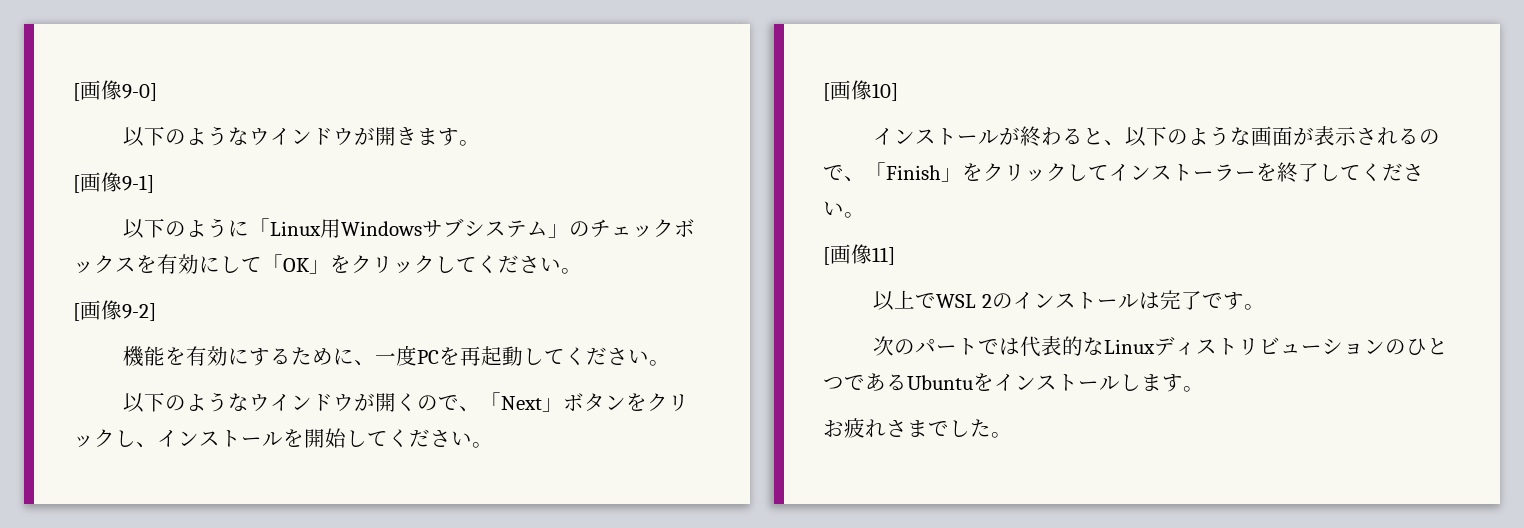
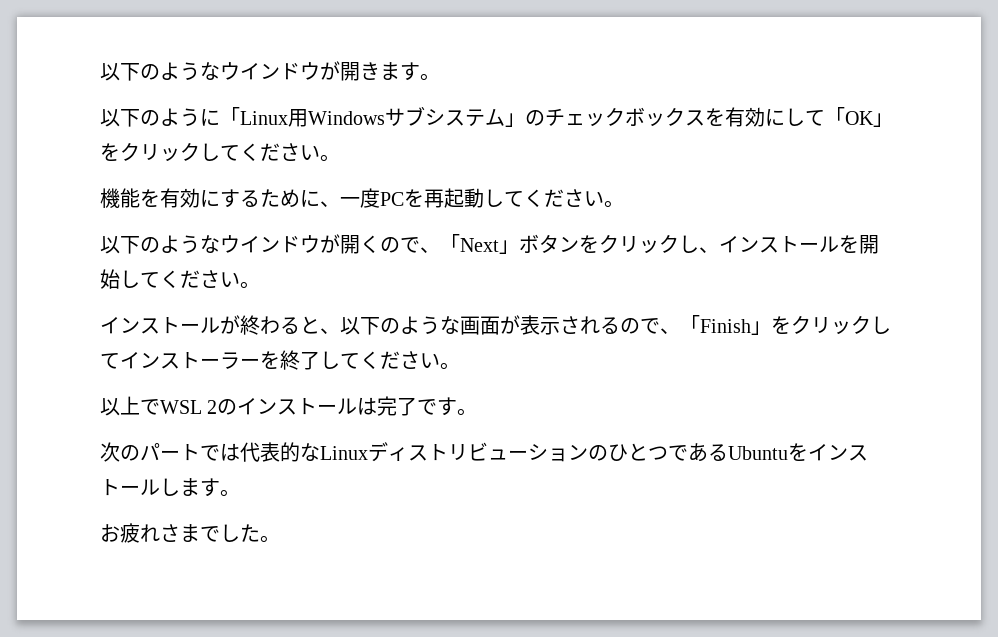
[73,80,157,101] [画像9-0] // -> (100, 72) none
[73,172,154,193] // [画像9-1] -> (440, 77) none
[73,300,156,321] // [画像9-2] -> (340, 158) none
[823,80,898,101] // [画像10] -> (260, 285) none
[823,244,895,265] // [画像11] -> (460, 366) none

